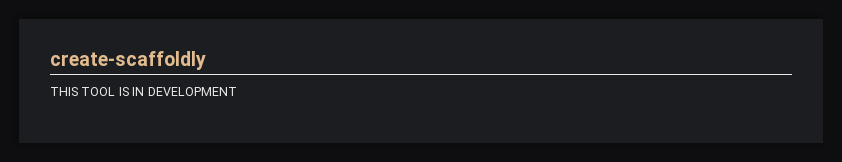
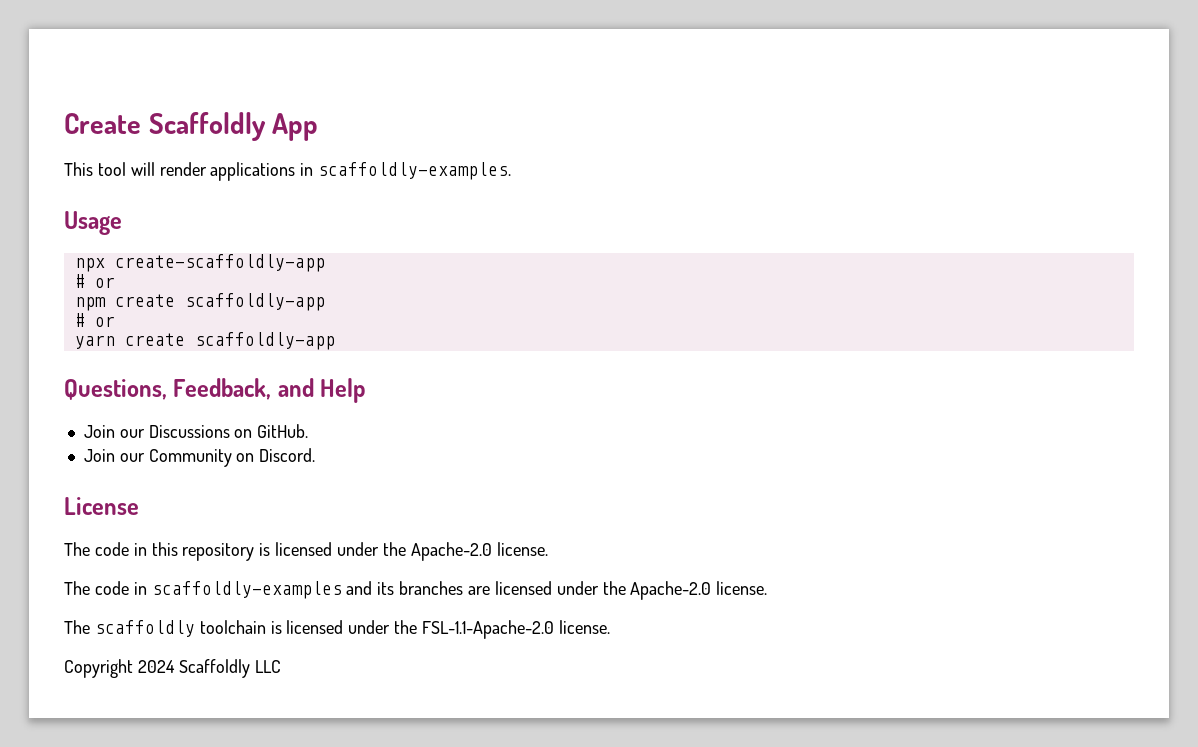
[50,51,206,70] [50,87,237,96] create-scaffoldly // THIS TOOL IS IN DEVELOPMENT -> [64,112,319,141] [64,162,512,181] [64,211,122,235] [74,254,325,272] [74,274,115,288] [74,293,325,311] [74,313,115,327] [74,332,335,350] [64,378,366,403] [83,424,309,438] [83,448,316,467] [64,497,139,515] [64,542,548,561] [64,581,768,600] [64,620,610,639] [64,659,281,678] Create Scaffoldly App // This tool will render applications in scaffoldly-examples. // Usage // npx create-scaffoldly-app // # or // npm create scaffoldly-app // # or // yarn create scaffoldly-app // Questions, Feedback, and Help // Join our Discussions on GitHub. // Join our Community on Discord. // License // The code in this repository is licensed under the Apache-2.0 license. // The code in scaffoldly-examples and its branches are licensed under the Apache-2.0 license. // The scaffoldly toolchain is licensed under the FSL-1.1-Apache-2.0 license. // Copyright 2024 Scaffoldly LLC

